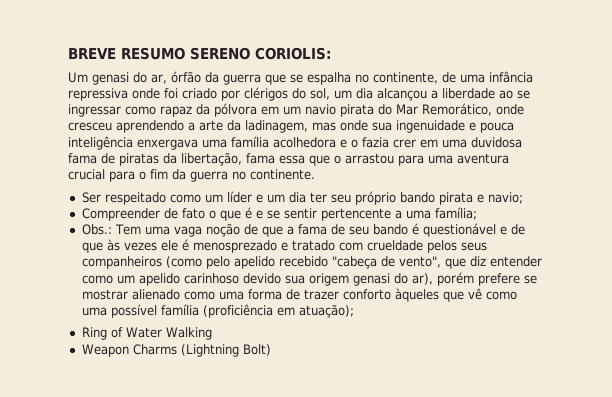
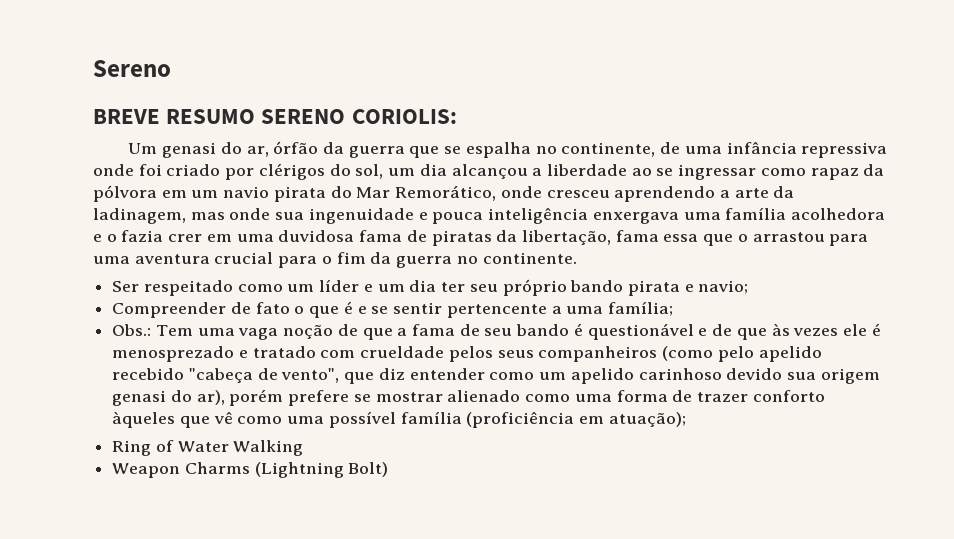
(68, 53) none -> [93,60,171,77] Sereno //

